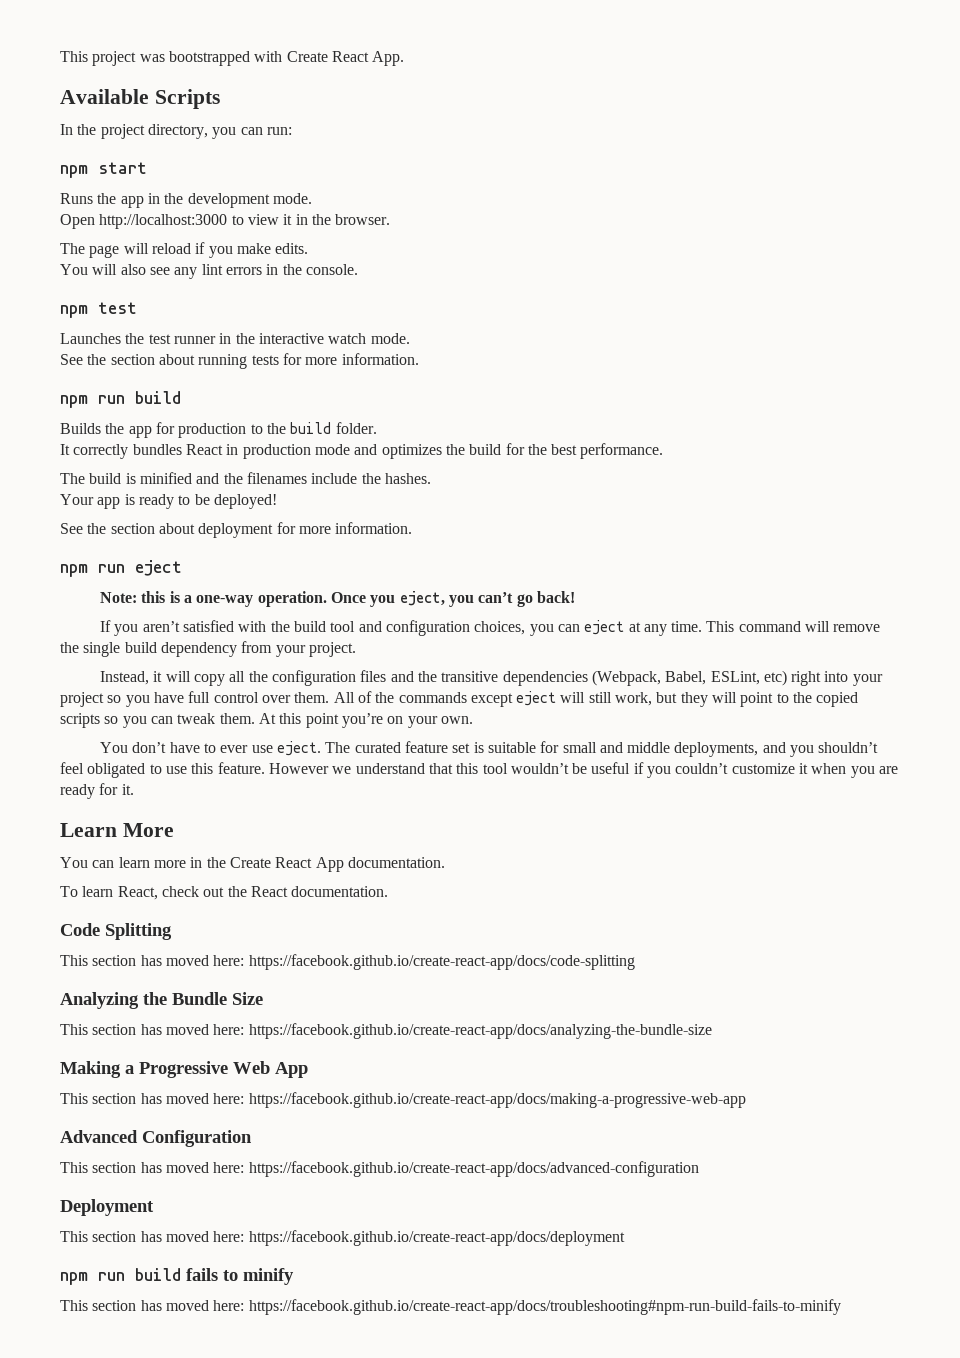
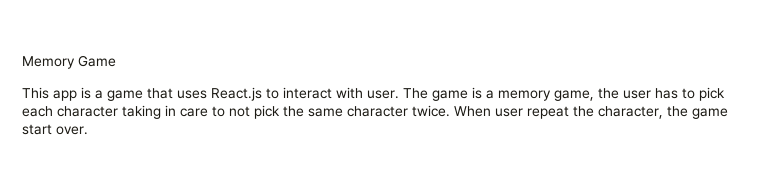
[60,51,405,66] [60,89,220,109] [60,124,292,139] [60,162,147,178] [60,193,312,208] [60,214,391,229] [60,242,309,258] [60,264,358,279] [60,302,137,318] [60,333,410,344] [60,353,419,369] [60,391,181,408] [60,422,377,438] [60,443,664,459] [60,472,431,484] [60,494,277,509] [60,522,413,538] [60,560,182,577] [100,591,575,607] [100,620,881,636] [60,641,356,657] [100,670,883,686] [60,691,859,707] [60,713,473,728] [100,741,879,757] [60,762,899,778] [60,783,134,799] [60,823,174,837] [60,857,445,872] [60,886,389,900] [60,923,172,940] [60,954,635,970] [60,992,263,1009] [60,1023,712,1039] [60,1061,308,1078] [60,1092,746,1108] [60,1130,252,1147] [60,1161,699,1177] [60,1199,154,1216] [60,1230,625,1246] [60,1268,294,1285] [60,1299,841,1315] This project was bootstrapped with Create React App. // Available Scripts // In the project directory, you can run: // npm start // Runs the app in the development mode. // Open http://localhost:3000 to view it in the browser. // The page will reload if you make edits. // You will also see any lint errors in the console. // npm test // Launches the test runner in the interactive watch mode. // See the section about running tests for more information. // npm run build // Builds the app for production to the build folder. // It correctly bundles React in production mode and optimizes the build for the best performance. // The build is minified and the filenames include the hashes. // Your app is ready to be deployed! // See the section about deployment for more information. // npm run eject // Note: this is a one-way operation. Once you eject, you can’t go back! // If you aren’t satisfied with the build tool and configuration choices, you can eject at any time. This command will remove the single build dependency from your project. // Instead, it will copy all the configuration files and the transitive dependencies (Webpack, Babel, ESLint, etc) right into your project so you have full control over them. All of the commands except eject will still work, but they will point to the copied scripts so you can tweak them. At this point you’re on your own. // You don’t have to ever use eject. The curated feature set is suitable for small and middle deployments, and you shouldn’t feel obligated to use this feature. However we understand that this tool wouldn’t be useful if you couldn’t customize it when you are ready for it. // Learn More // You can learn more in the Create React App documentation. // To learn React, check out the React documentation. // Code Splitting // This section has moved here: https://facebook.github.io/create-react-app/docs/code-splitting // Analyzing the Bundle Size // This section has moved here: https://facebook.github.io/create-react-app/docs/analyzing-the-bundle-size // Making a Progressive Web App // This section has moved here: https://facebook.github.io/create-react-app/docs/making-a-progressive-web-app // Advanced Configuration // This section has moved here: https://facebook.github.io/create-react-app/docs/advanced-configuration // Deployment // This section has moved here: https://facebook.github.io/create-react-app/docs/deployment // npm run build fails to minify // This section has moved here: https://facebook.github.io/create-react-app/docs/troubleshooting#npm-run-build-fails-to-minify -> [22,55,116,69] [22,87,725,101] [22,105,728,119] [22,124,88,135] Memory Game // This app is a game that uses React.js to interact with user. The game is a memory game, the user has to pick each character taking in care to not pick the same character twice. When user repeat the character, the game start over.

